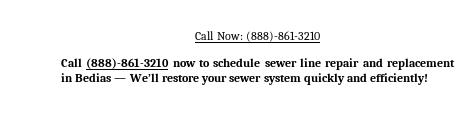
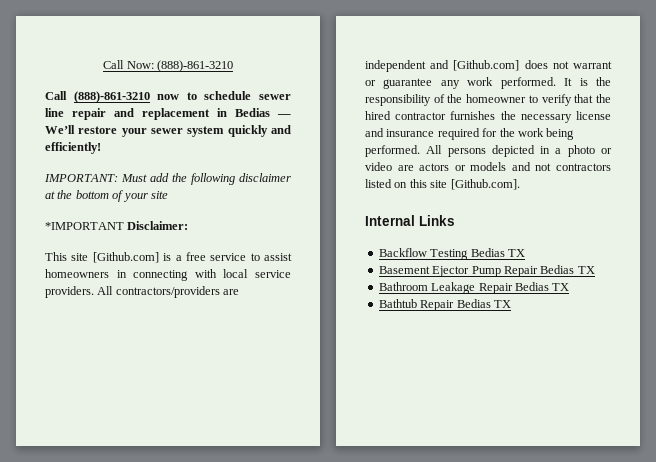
(429, 79) none -> [44,173,291,185] [45,190,168,202] [45,221,189,230] [45,252,292,263] [45,269,291,281] [45,286,240,298] [365,60,612,72] [365,77,611,89] [365,94,611,106] [365,111,611,123] [365,128,575,140] [365,145,612,157] [365,162,611,171] [365,179,520,190] [365,215,455,226] [378,248,525,260] [378,265,595,277] [378,282,570,294] [378,299,511,311] // IMPORTANT: Must add the following disclaimer at the bottom of your site // *IMPORTANT Disclaimer: // This site [Github.com] is a free service to assist homeowners in connecting with local service providers. All contractors/providers are independent and [Github.com] does not warrant or guarantee any work performed. It is the responsibility of the homeowner to verify that the hired contractor furnishes the necessary license and insurance required for the work being performed. All persons depicted in a photo or video are actors or models and not contractors listed on this site [Github.com]. // Internal Links // Backflow Testing Bedias TX // Basement Ejector Pump Repair Bedias TX // Bathroom Leakage Repair Bedias TX // Bathtub Repair Bedias TX

